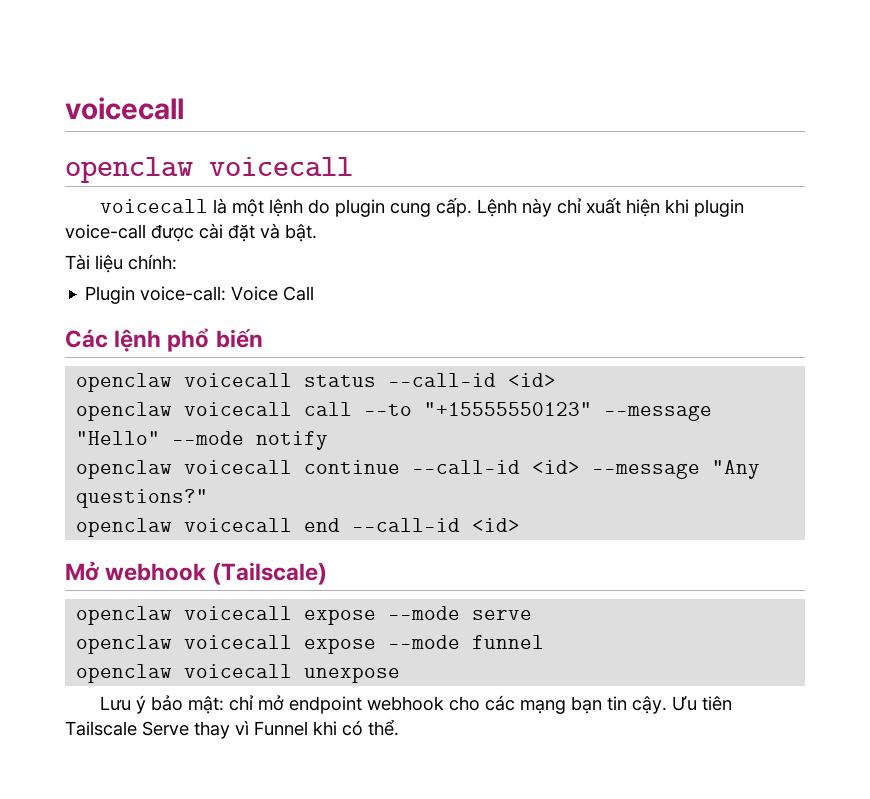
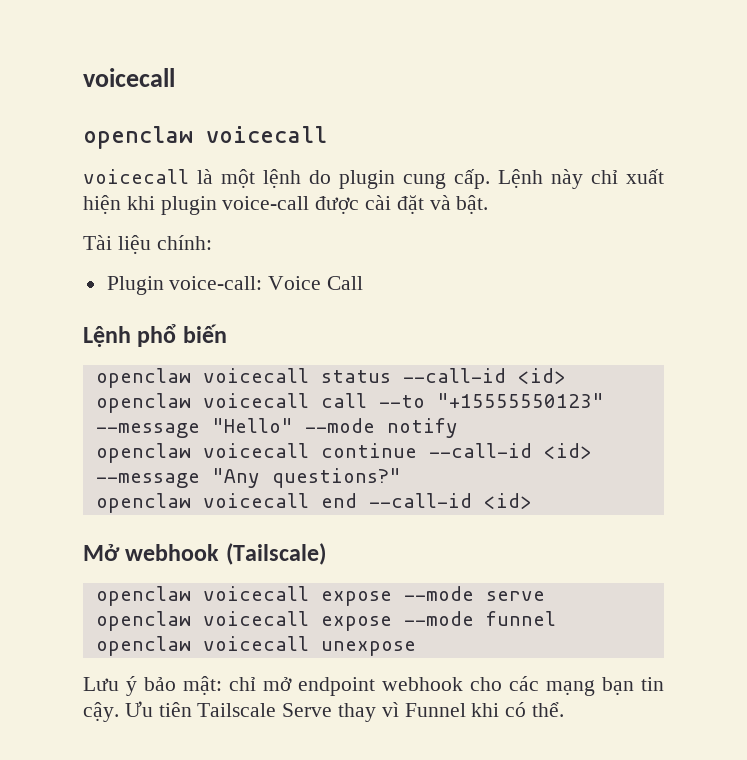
[65,329,162,352] Các lệnh -> [83,326,131,347] Lệnh

